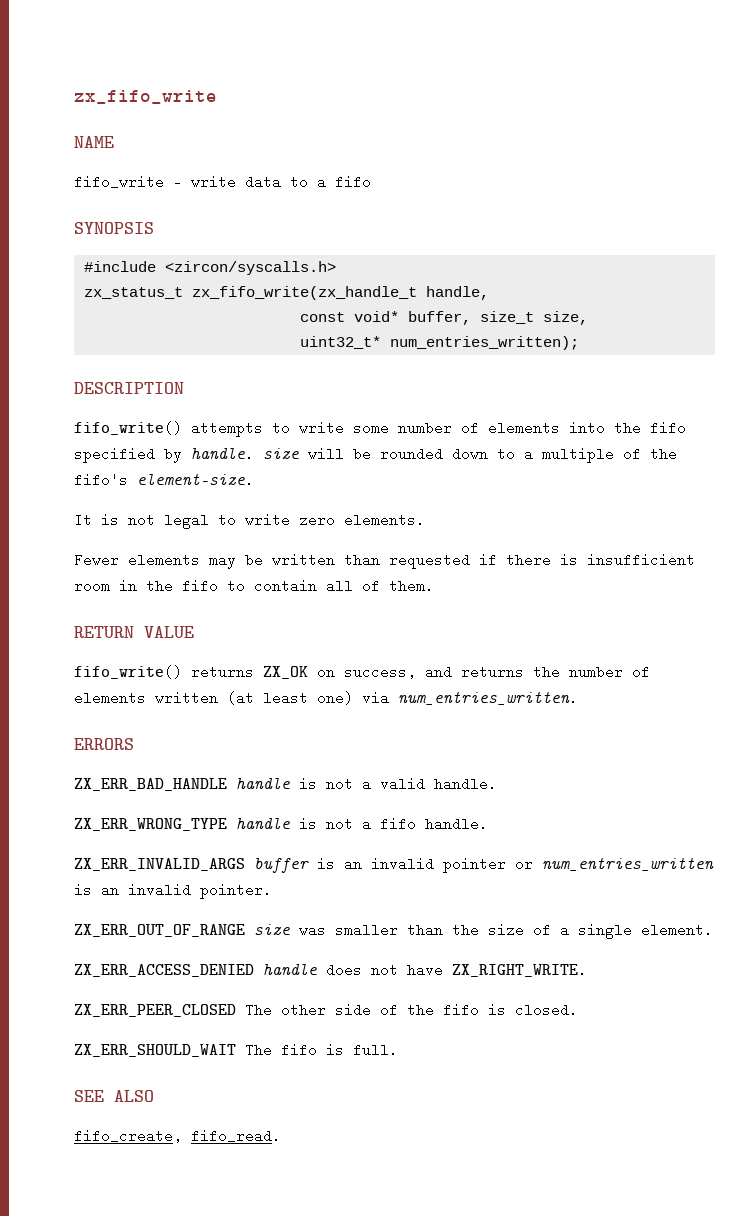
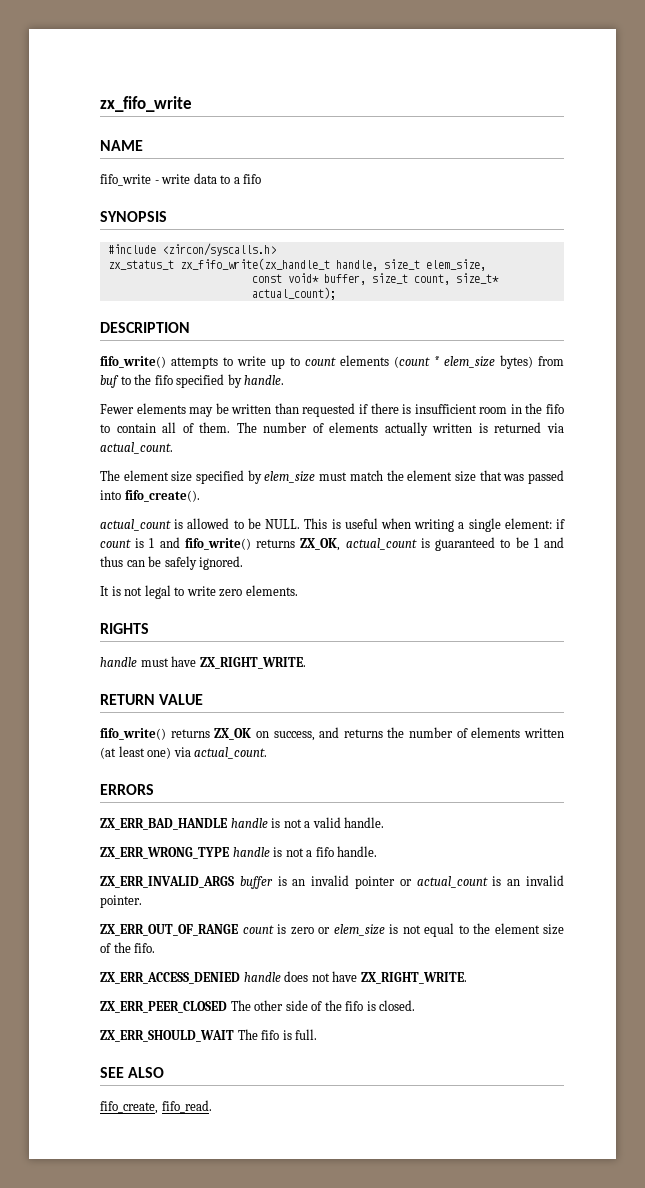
(490, 293) none -> [383,259,486,271] size_t elem_size,
[543,311,589,325] [300,336,580,350] size, // uint32_t* num_entries_written); -> [413,273,499,285] [251,287,336,300] count, size_t* actual_count);
[353,421,605,435] some number of elements into -> [271,355,564,369] [100,375,131,388] up to count elements (count * elem_size bytes) from buf to
[263,447,677,463] [74,473,254,487] [74,513,425,529] size will be rounded down to a multiple of the fifo's element-size. // It is not legal to write zero elements. -> (285, 380) none
(434, 586) none -> [236,422,564,436] [100,442,173,454] [100,470,564,484] [100,490,200,502] [100,518,566,532] [100,537,564,551] [100,556,244,570] [100,585,298,599] [100,623,149,634] [100,656,306,669] The number of elements actually written is returned via actual_count. // The element size specified by elem_size must match the element size that was passed into fifo_create(). // actual_count is allowed to be NULL. This is useful when writing a single element: if count is 1 and fifo_write() returns ZX_OK, actual_count is guaranteed to be 1 and thus can be safely ignored. // It is not legal to write zero elements. // RIGHTS // handle must have ZX_RIGHT_WRITE.
[398,691,578,705] num_entries_written. -> [194,747,268,759] actual_count.
[542,858,714,871] num_entries_written -> [416,876,488,888] actual_count
[254,923,713,939] size was smaller than the size of a single element. -> [242,923,564,937] [100,942,156,953] count is zero or elem_size is not equal to the element size of the fifo.

